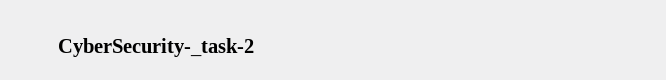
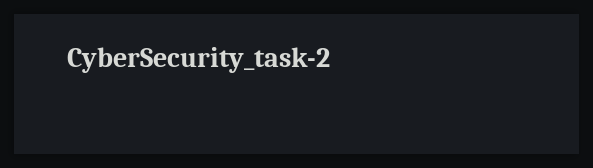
[58,38,254,57] CyberSecurity-_task-2 -> [67,47,330,73] CyberSecurity_task-2

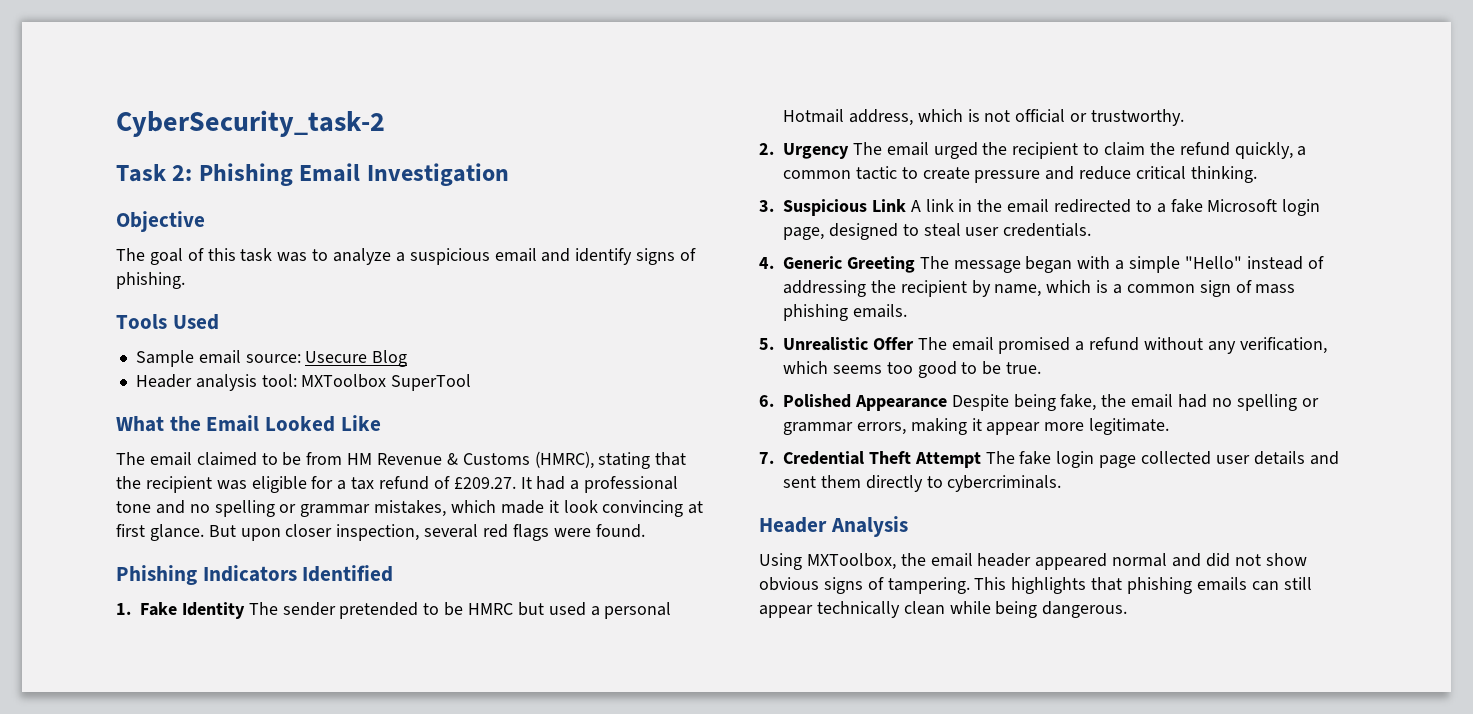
(330, 60) none -> [116,163,509,186] [116,211,205,232] [116,248,697,265] [116,272,185,289] [116,314,219,330] [135,350,408,367] [135,374,472,391] [116,415,381,432] [116,451,687,469] [116,476,679,493] [116,500,704,517] [116,524,645,541] [116,565,394,585] [116,602,672,619] [783,109,1185,126] [759,142,1307,159] [783,166,1257,183] [759,199,1321,216] [783,223,1092,240] [759,256,1324,273] [783,280,1296,297] [783,304,907,321] [759,337,1327,354] [783,361,1042,378] [759,394,1319,411] [783,418,1170,435] [759,451,1339,468] [783,475,1062,492] [759,516,908,537] [759,553,1307,570] [759,577,1312,594] [759,601,1128,618] // Task 2: Phishing Email Investigation // Objective // The goal of this task was to analyze a suspicious email and identify signs of phishing. // Tools Used // Sample email source: Usecure Blog // Header analysis tool: MXToolbox SuperTool // What the Email Looked Like // The email claimed to be from HM Revenue & Customs (HMRC), stating that the recipient was eligible for a tax refund of £209.27. It had a professional tone and no spelling or grammar mistakes, which made it look convincing at first glance. But upon closer inspection, several red flags were found. // Phishing Indicators Identified // 1. Fake Identity The sender pretended to be HMRC but used a personal Hotmail address, which is not official or trustworthy. // 2. Urgency The email urged the recipient to claim the refund quickly, a common tactic to create pressure and reduce critical thinking. // 3. Suspicious Link A link in the email redirected to a fake Microsoft login page, designed to steal user credentials. // 4. Generic Greeting The message began with a simple "Hello" instead of addressing the recipient by name, which is a common sign of mass phishing emails. // 5. Unrealistic Offer The email promised a refund without any verification, which seems too good to be true. // 6. Polished Appearance Despite being fake, the email had no spelling or grammar errors, making it appear more legitimate. // 7. Credential Theft Attempt The fake login page collected user details and sent them directly to cybercriminals. // Header Analysis // Using MXToolbox, the email header appeared normal and did not show obvious signs of tampering. This highlights that phishing emails can still appear technically clean while being dangerous.

